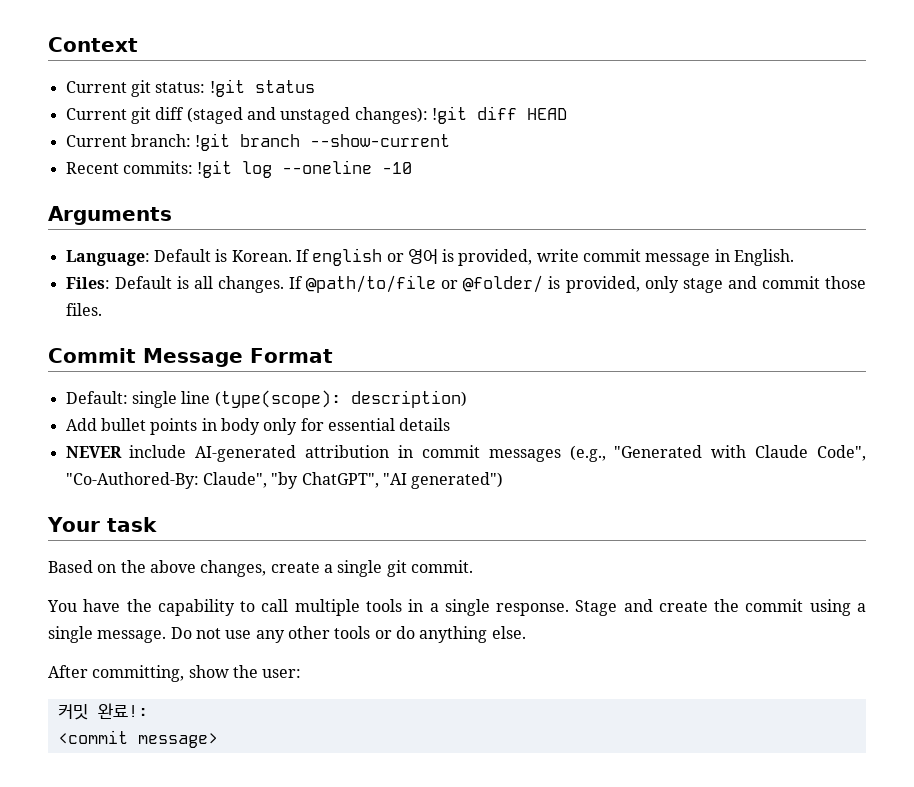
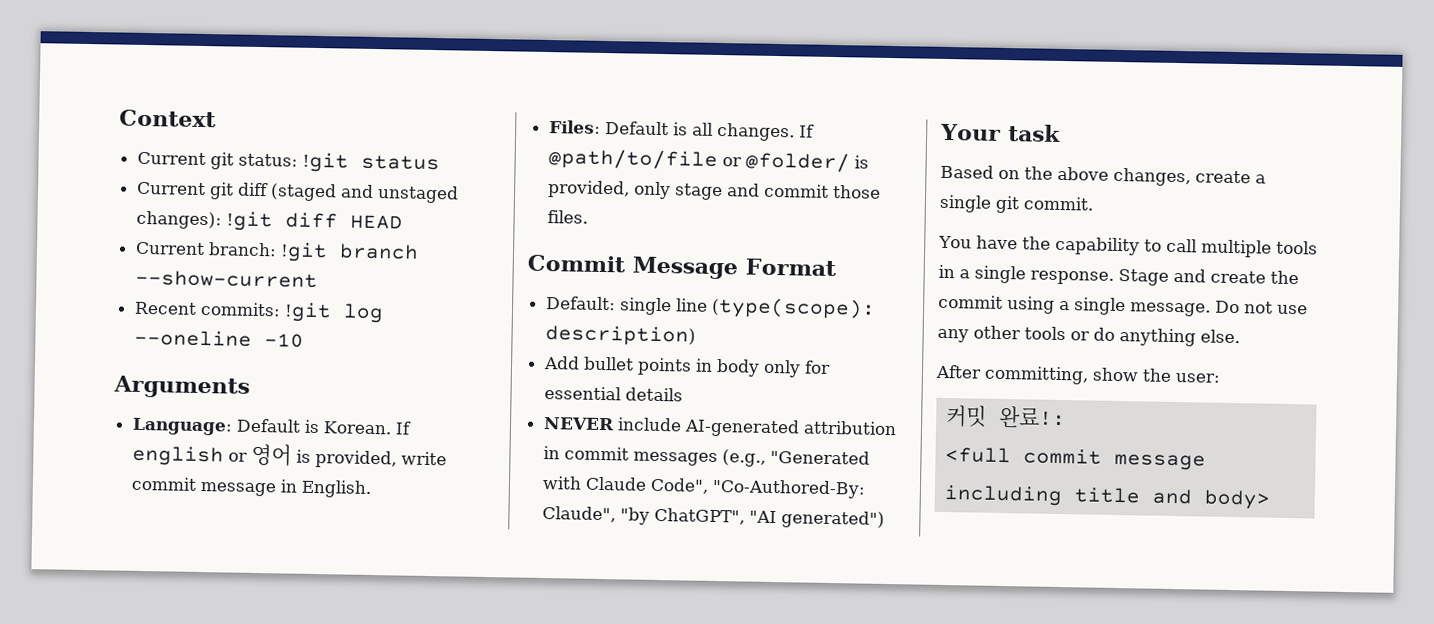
[57,730,218,748] <commit message> -> [945,447,1207,471] [944,485,1271,510] <full commit message including title and body>

